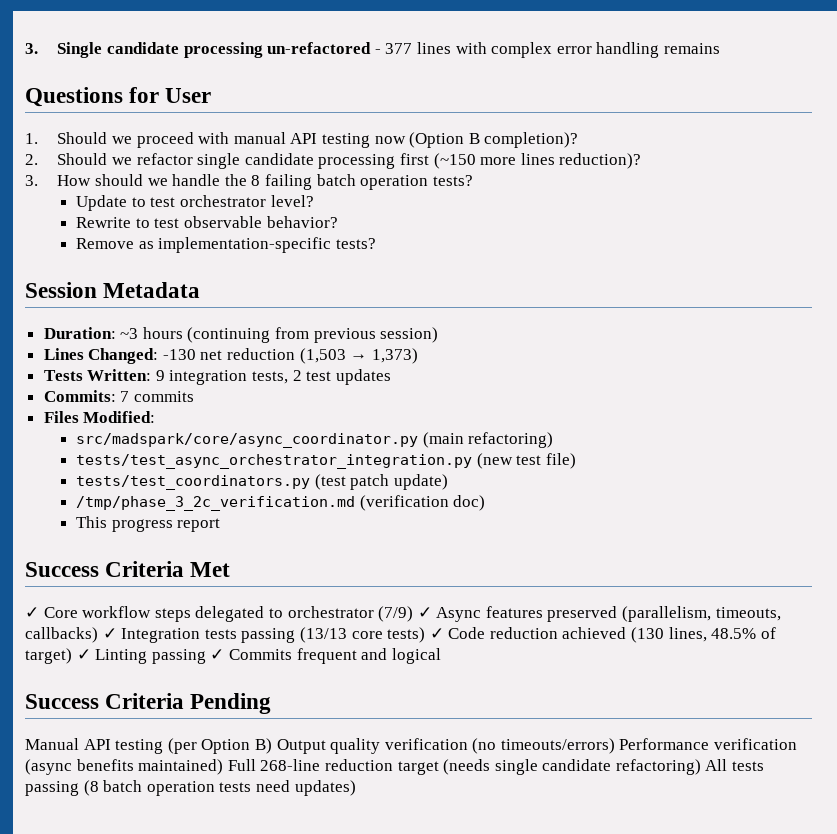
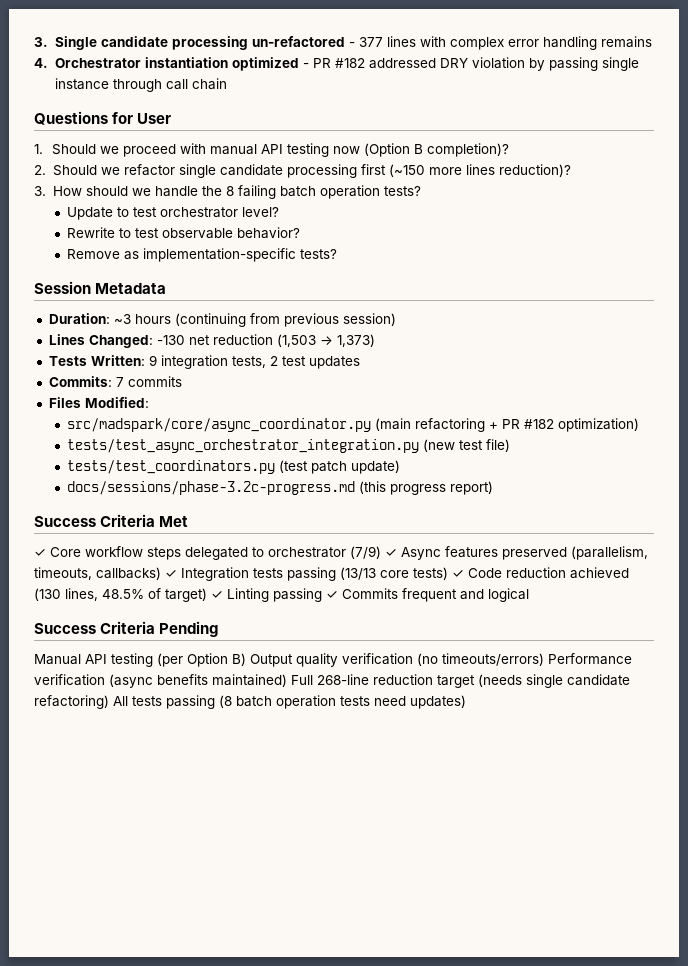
(720, 48) none -> [34,57,639,71] [54,78,227,92] // 4. Orchestrator instantiation optimized - PR #182 addressed DRY violation by passing single instance through call chain
[468,432,554,448] refactoring) -> [415,418,640,432] refactoring + PR #182 optimization)
[76,495,486,511] [76,516,221,532] /tmp/phase_3_2c_verification.md (verification doc) // This progress report -> [67,481,494,495] docs/sessions/phase-3.2c-progress.md (this progress report)

